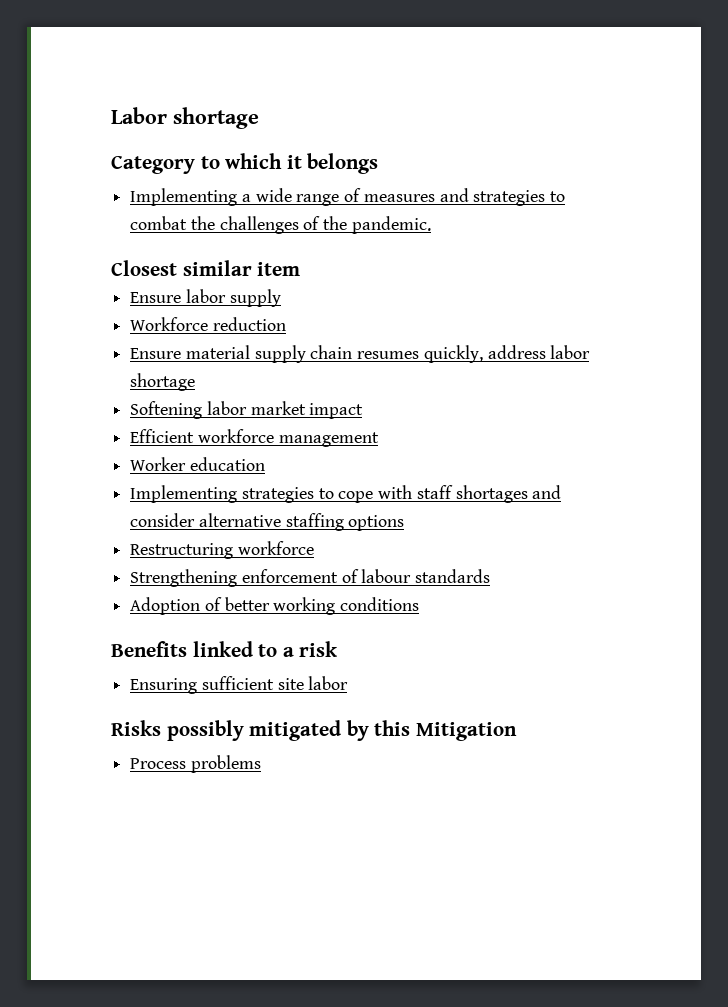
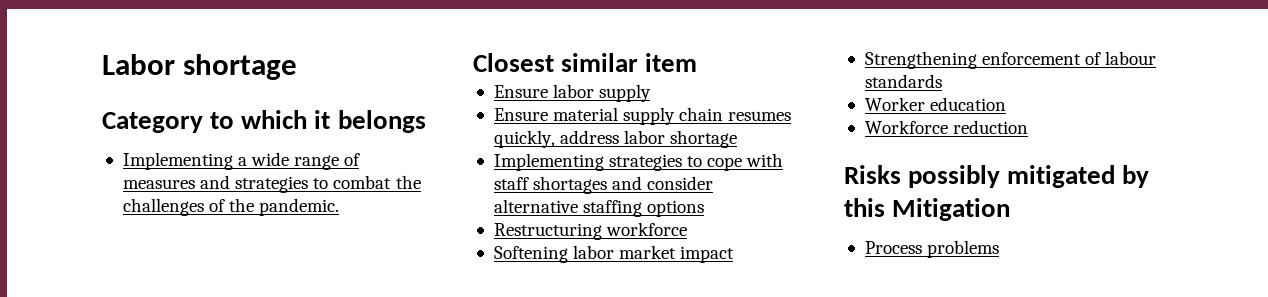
[130,317,286,331] // Workforce reduction -> (652, 93) none
[130,401,364,419] [130,429,379,447] [130,457,265,471] // Softening labor market impact // Efficient workforce management // Worker education -> (738, 139) none
(314, 548) none -> [493,245,735,263] // Softening labor market impact
[130,597,420,615] [111,641,339,657] [130,676,349,694] Adoption of better working conditions // Benefits linked to a risk // Ensuring sufficient site labor -> [864,97,1007,111] [864,120,1029,134] Worker education // Workforce reduction

